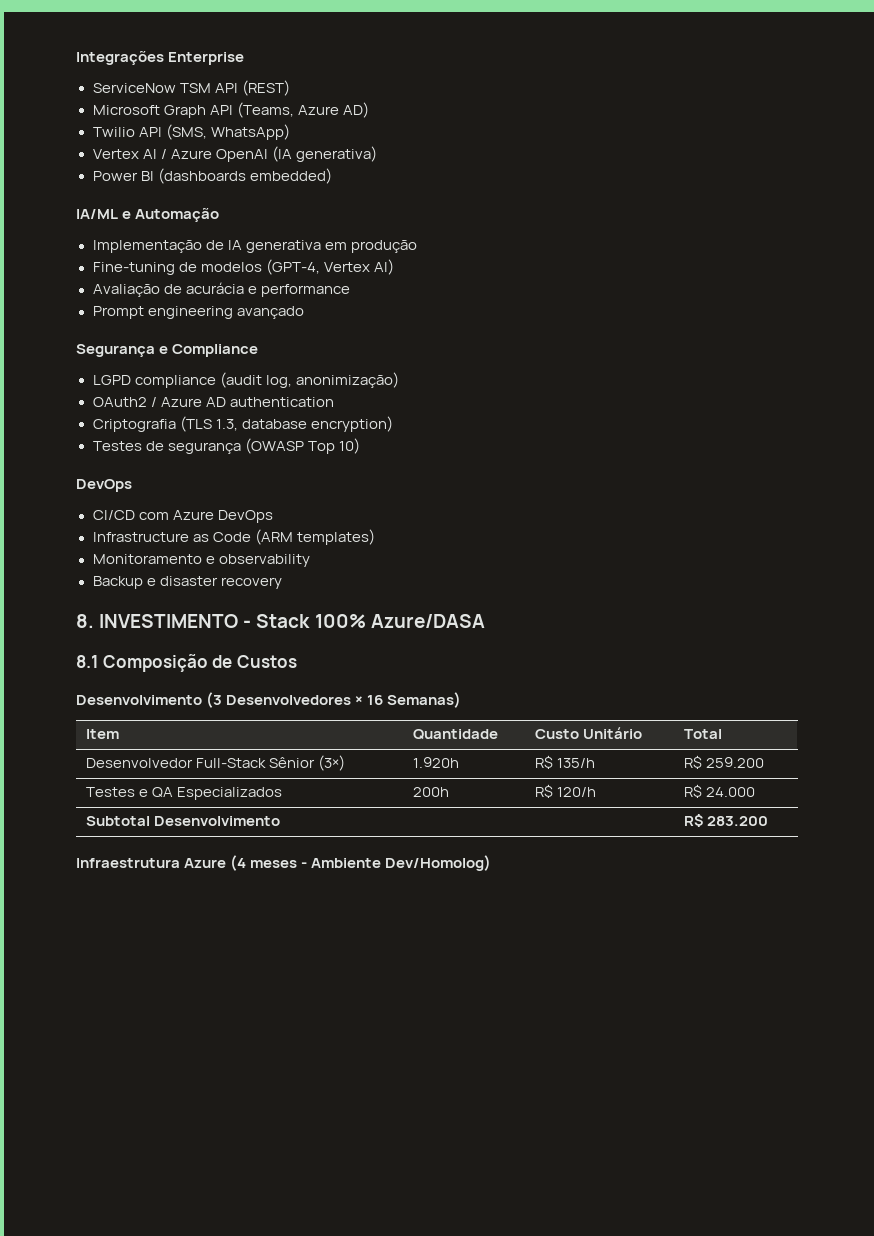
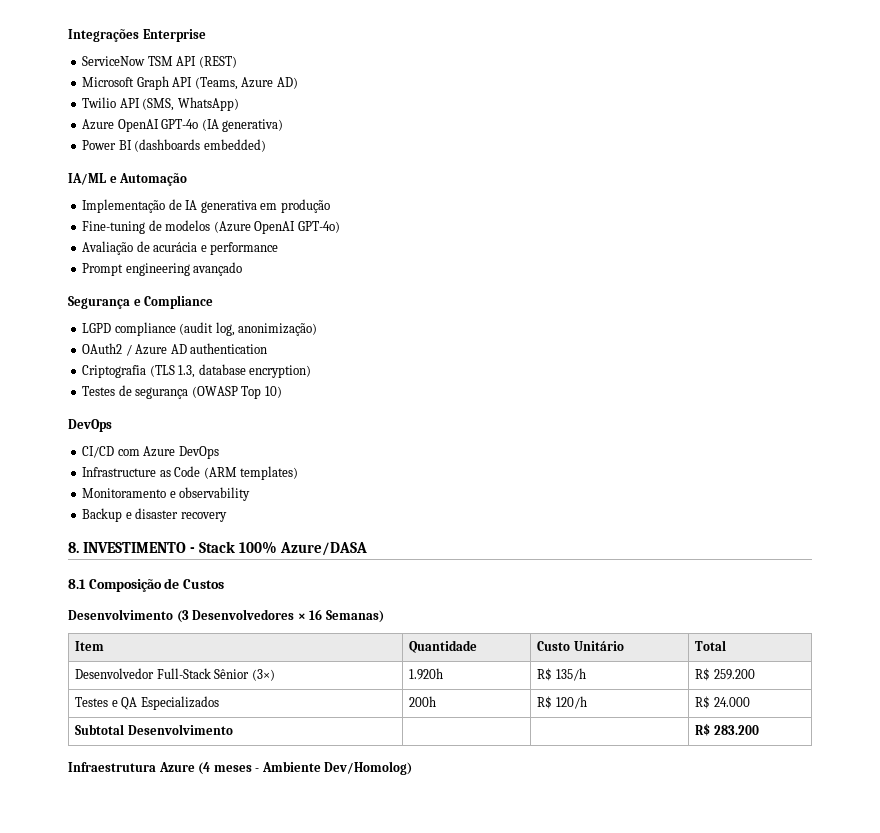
[92,149,167,159] Vertex AI / -> (239, 104) none
(268, 155) none -> [161,119,199,129] GPT-4o
[265,259,394,275] (GPT-4, Vertex AI) -> [213,221,340,234] (Azure OpenAI GPT-4o)

